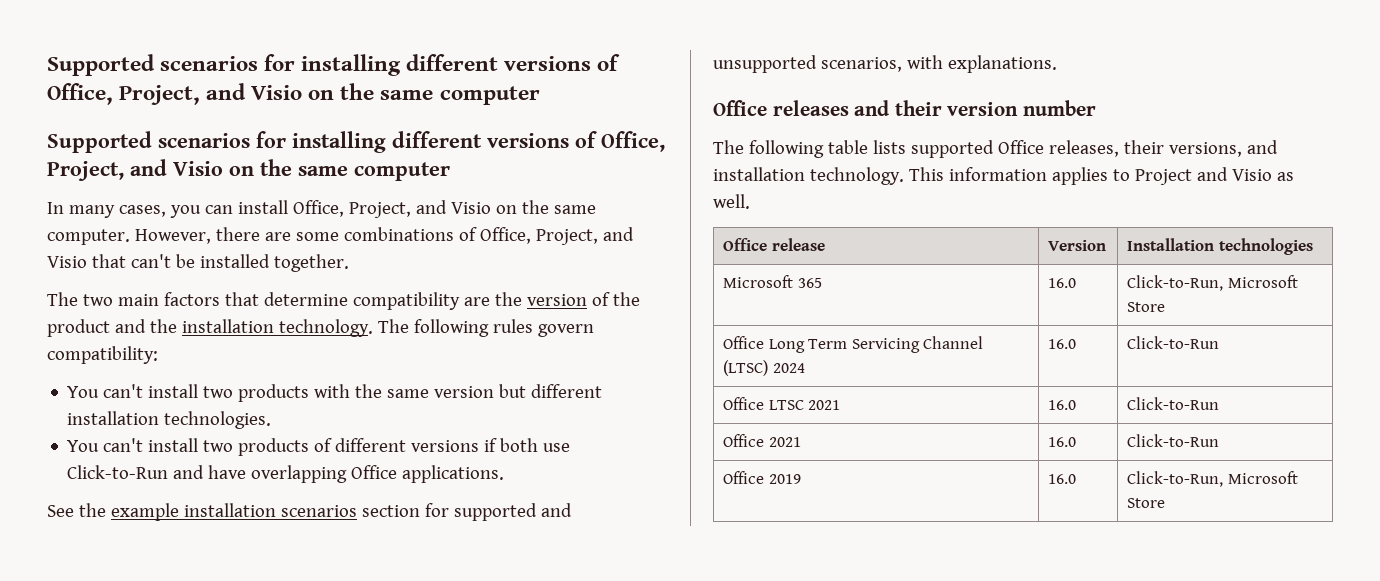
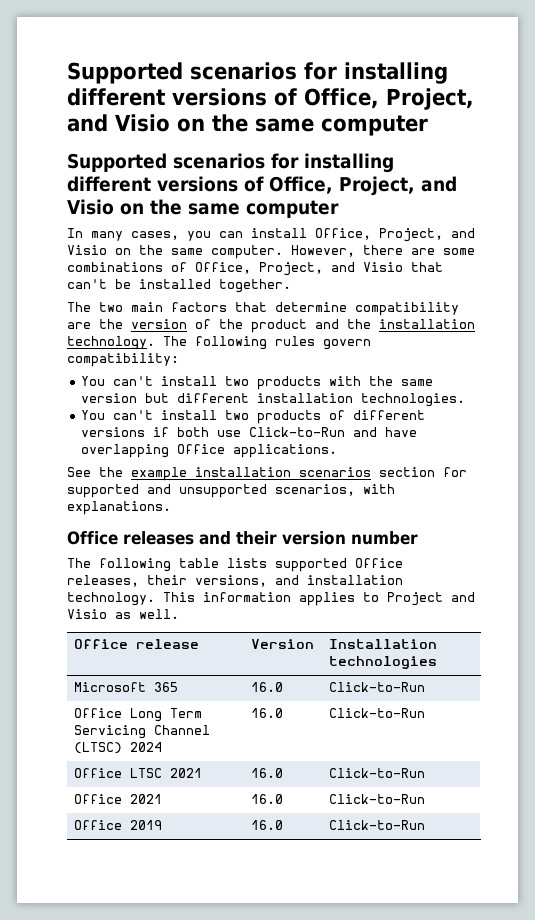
[1127,275,1298,291] [1127,302,1166,312] Click-to-Run, Microsoft Store -> [329,682,426,692] Click-to-Run
[1127,471,1298,487] [1127,498,1166,508] Click-to-Run, Microsoft Store -> [329,820,426,830] Click-to-Run

